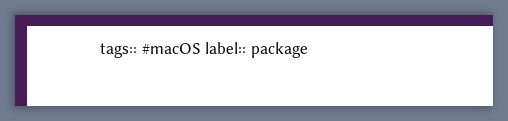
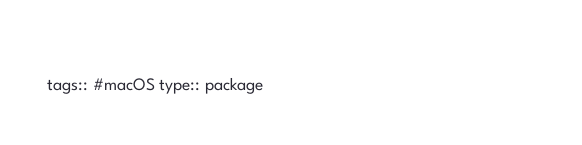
[205,42,247,54] label:: -> [159,79,201,94] type::

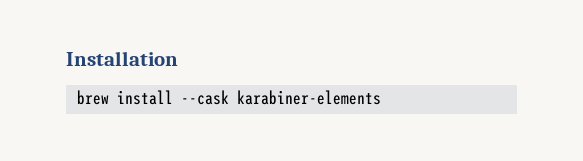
[47,77,264,94] tags:: #macOS type:: package -> [66,51,178,66] [76,90,381,105] Installation // brew install --cask karabiner-elements

